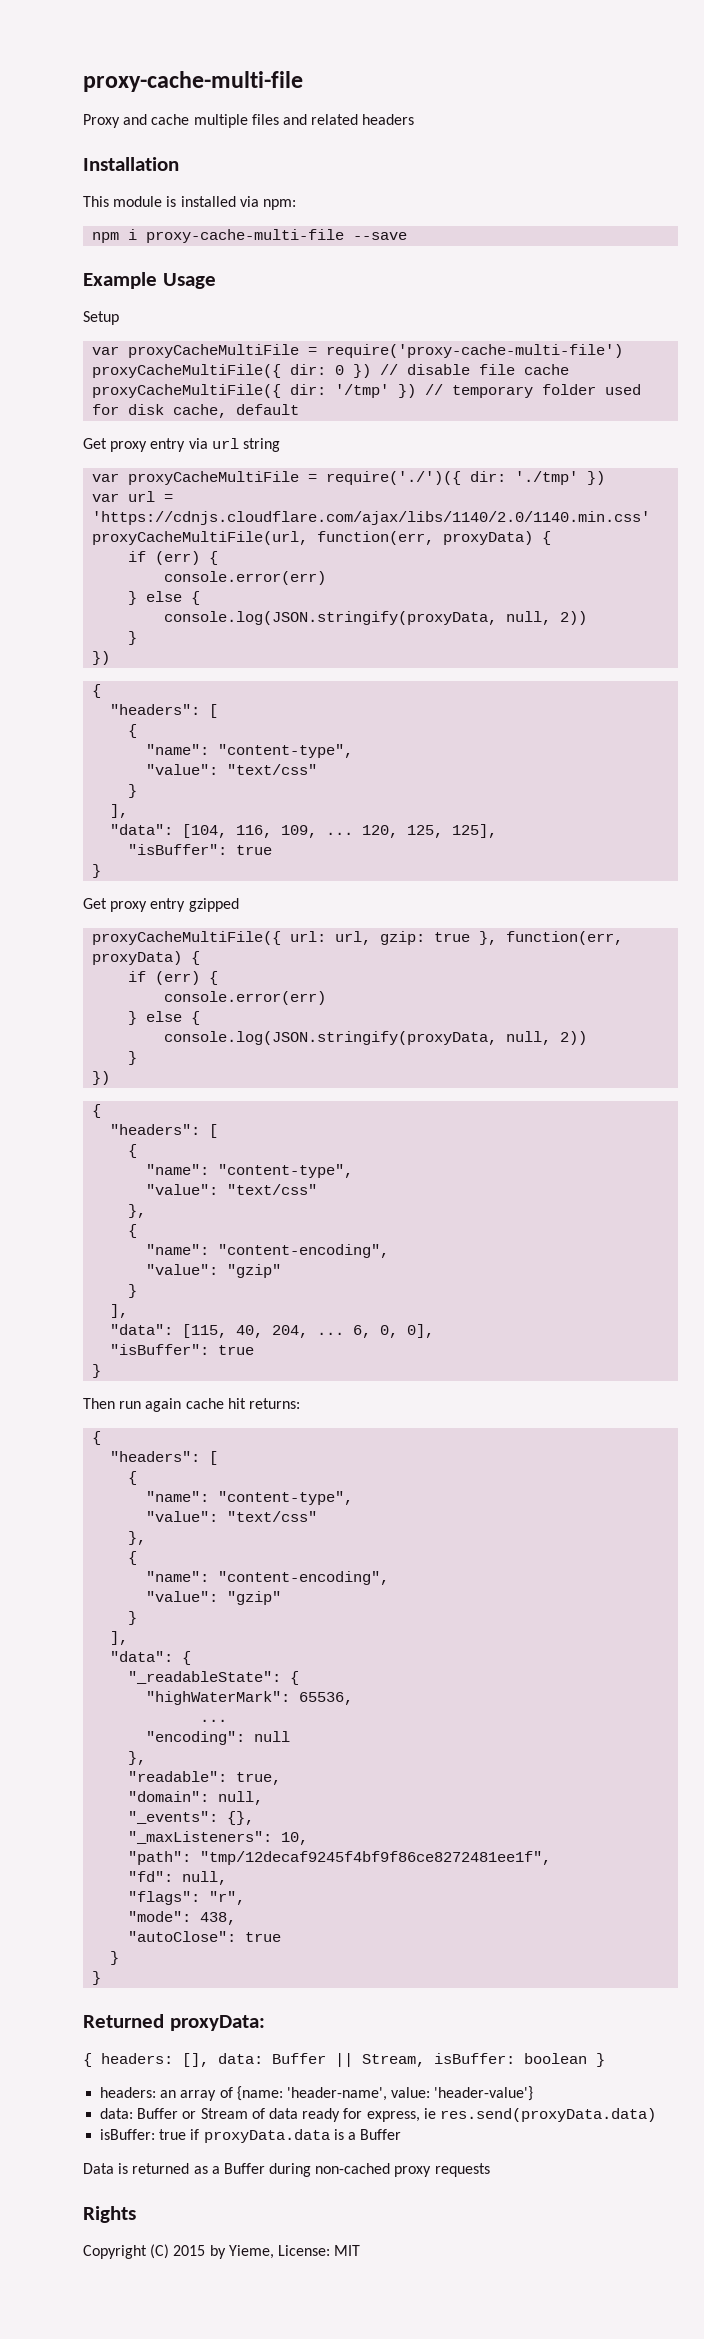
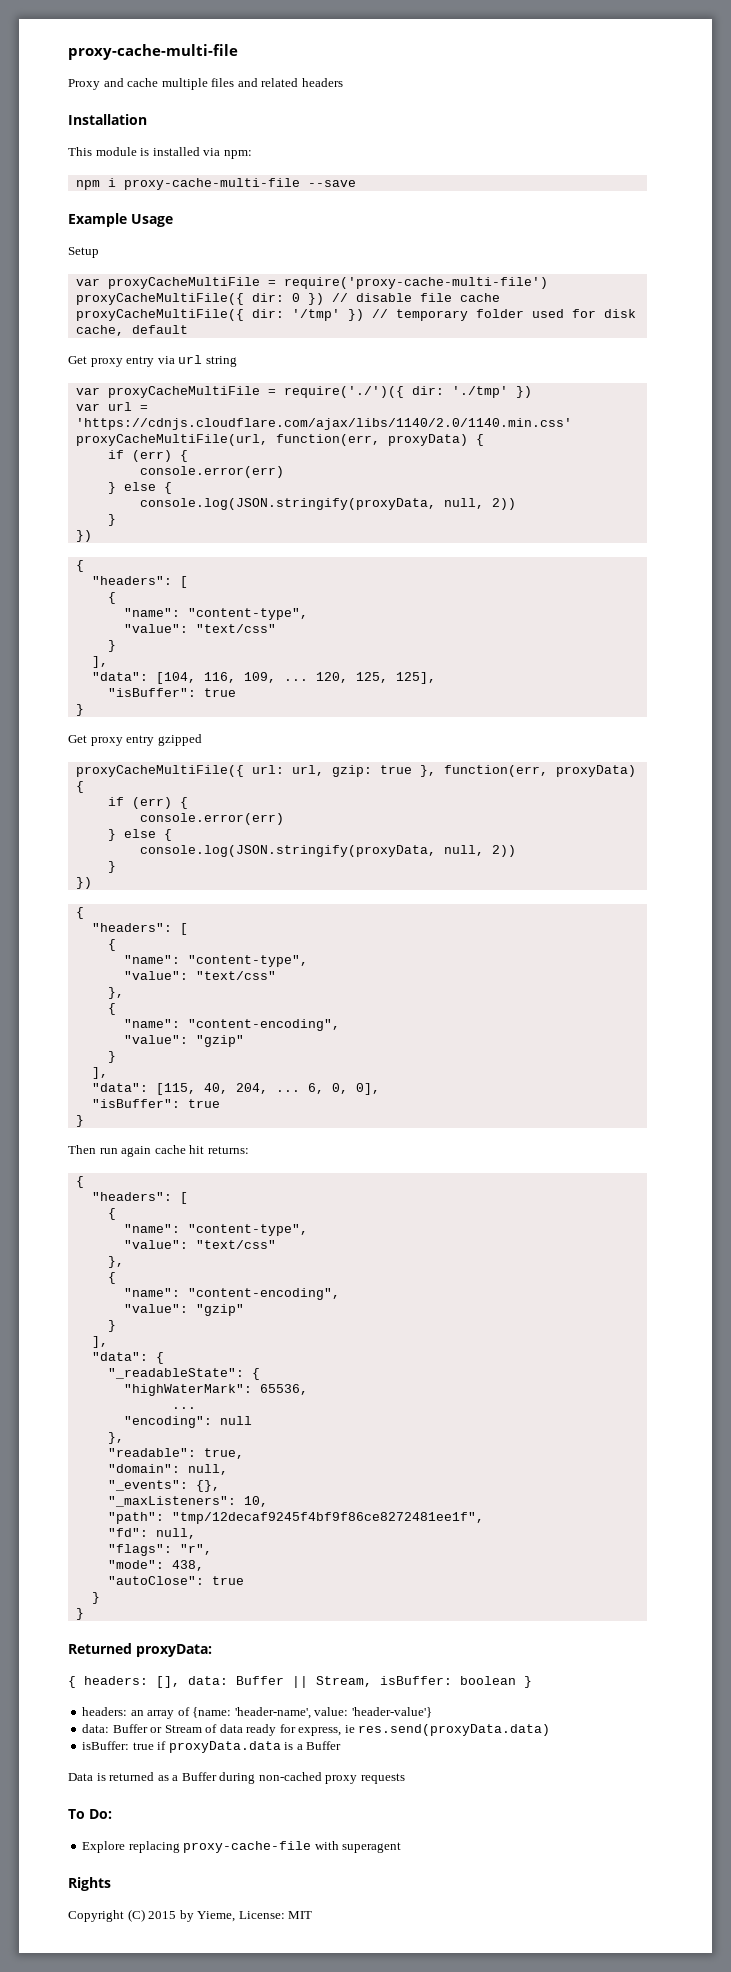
(490, 2170) none -> [68,1809,112,1819] [82,1841,402,1853] // To Do: // Explore replacing proxy-cache-file with superagent

